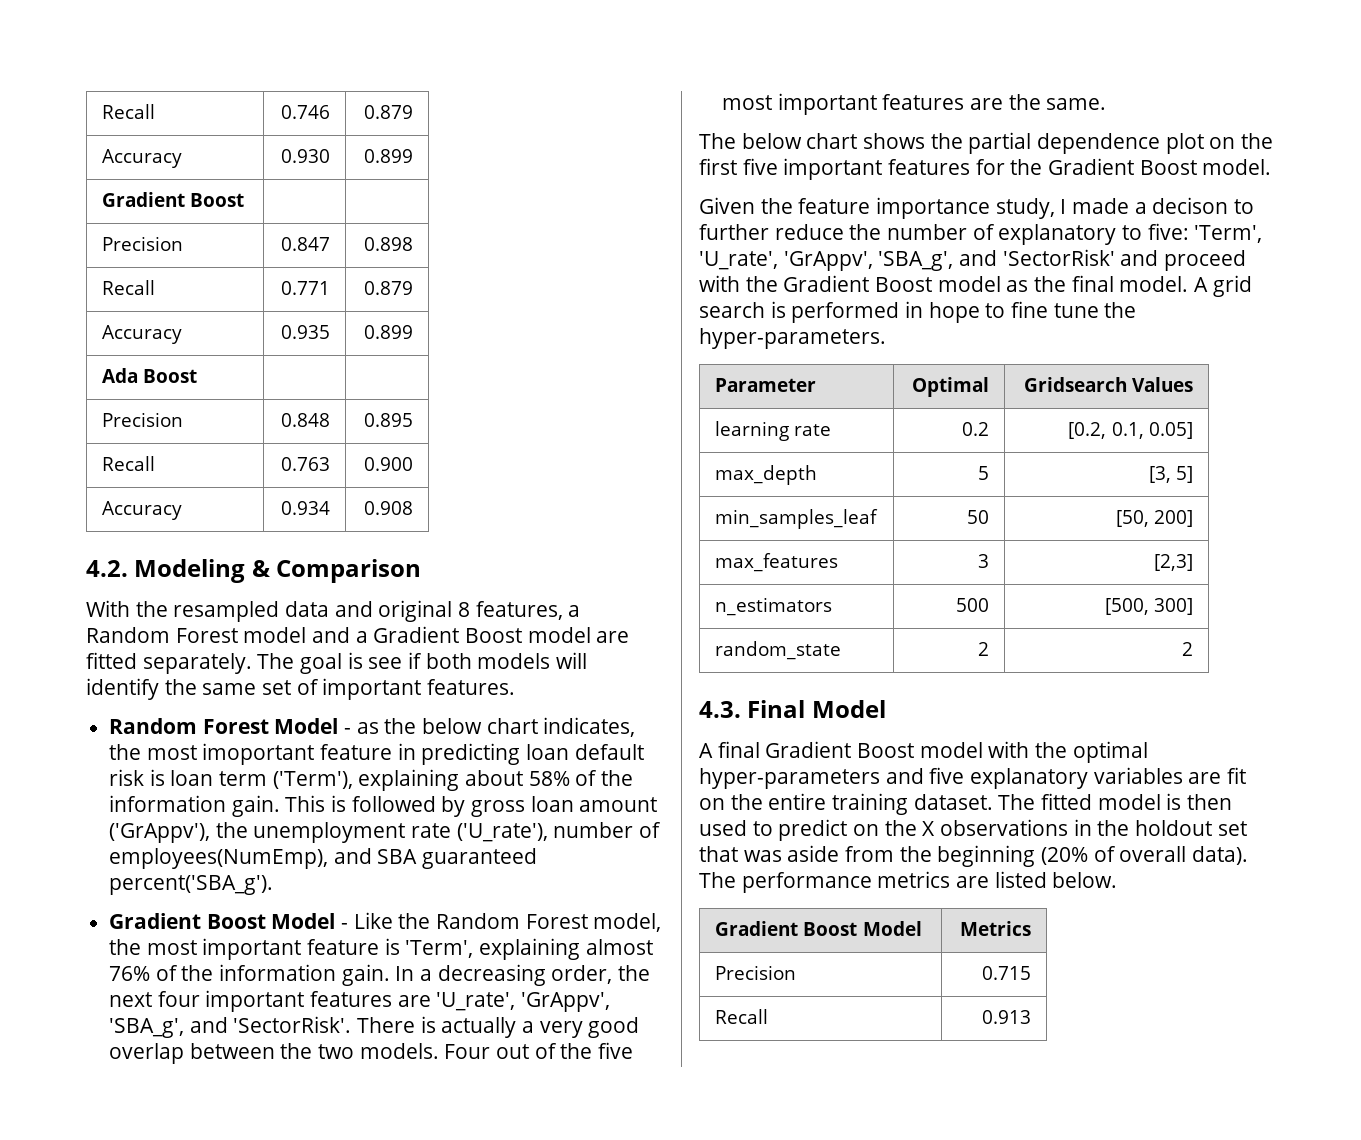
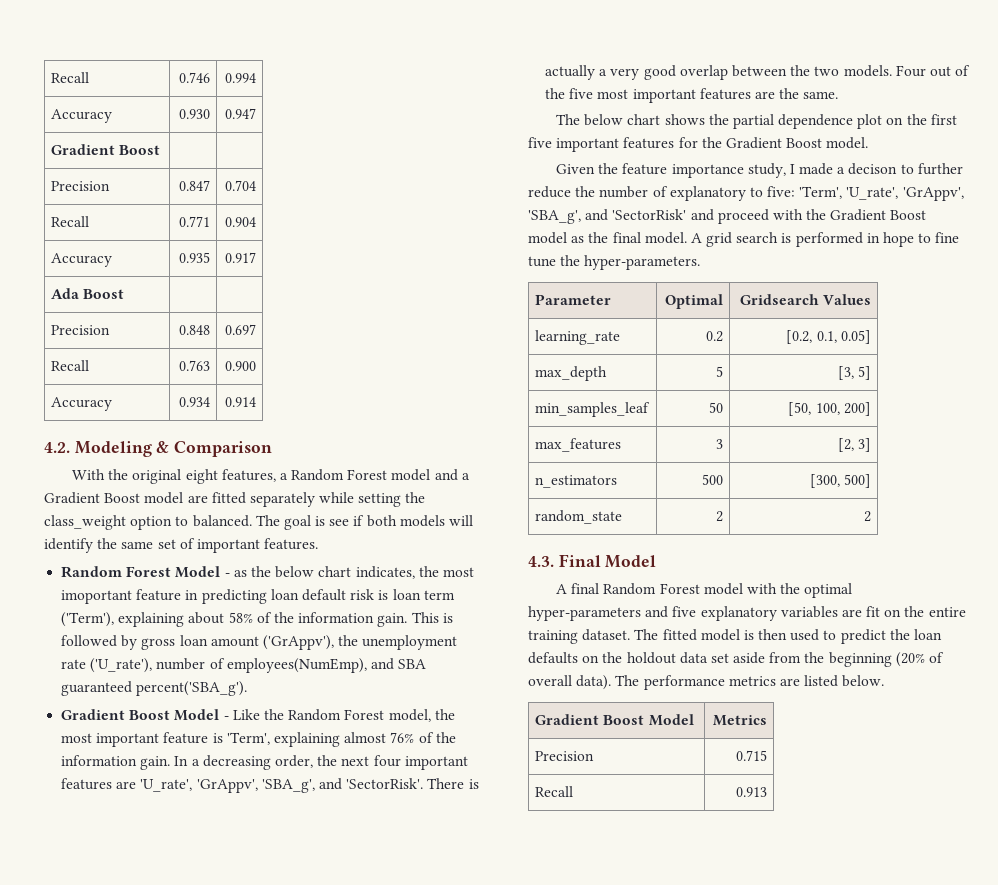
[363,105,413,119] 0.879 -> [224,73,256,83] 0.994
[363,149,413,163] 0.899 -> [224,108,256,119] 0.947
[363,237,413,251] 0.898 -> [224,180,256,191] 0.704
[363,281,413,295] 0.879 -> [224,217,256,227] 0.904
[363,325,413,339] 0.899 -> [224,252,256,263] 0.917
[363,413,413,427] 0.895 -> [224,324,256,335] 0.697
[363,501,413,515] 0.908 -> [224,397,256,407] 0.914
[173,600,471,622] resampled data and original 8 -> [132,469,218,484] original eight
[142,653,252,674] separately. -> [249,492,426,507] [44,515,252,530] separately while setting the class_weight option to balanced.
[715,421,832,441] learning rate -> [535,330,621,345] learning_rate
(1149, 518) none -> [815,403,840,415] 100,
[1153,554,1193,571] [2,3] -> [837,438,871,452] [2, 3]
[1104,598,1193,615] [500, 300] -> [809,474,871,488] [300, 500]
[765,741,915,758] Gradient Boost -> [603,583,700,595] Random Forest
[853,819,1247,836] [699,846,782,862] on the X observations in the holdout set that was -> [889,629,943,640] [528,652,729,664] the loan defaults on the holdout data set

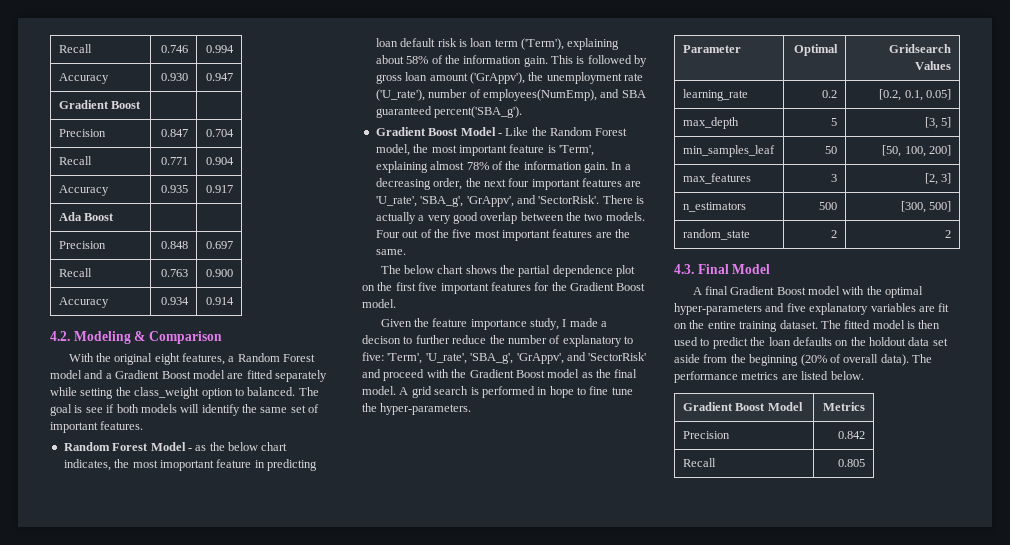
[390,732,415,743] 76% -> [466,162,489,170] 78%
[196,779,315,793] 'GrAppv', 'SBA_g', -> [420,196,514,207] 'SBA_g', 'GrAppv',
[902,187,964,201] [528,210,581,224] 'GrAppv', 'SBA_g', -> [470,353,564,364] 'SBA_g', 'GrAppv',
[603,583,700,595] Random Forest -> [730,286,806,295] Gradient Boost
[735,750,767,761] [535,786,574,797] [735,787,767,797] 0.715 // Recall | 0.913 -> [838,431,866,439] [682,458,716,467] [838,459,866,467] 0.842 // Recall | 0.805

